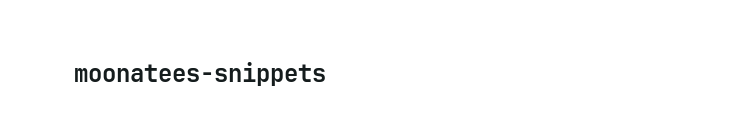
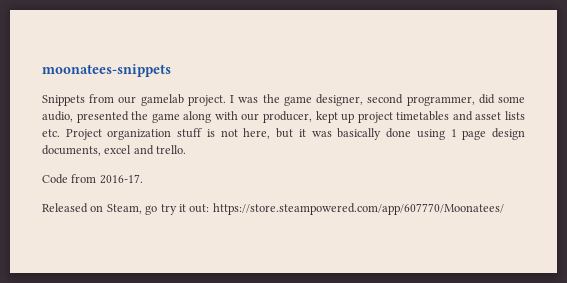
(326, 74) none -> [42,94,525,106] [42,111,525,123] [42,128,525,140] [42,145,187,156] [42,174,143,184] [42,203,504,215] // Snippets from our gamelab project. I was the game designer, second programmer, did some audio, presented the game along with our producer, kept up project timetables and asset lists etc. Project organization stuff is not here, but it was basically done using 1 page design documents, excel and trello. // Code from 2016-17. // Released on Steam, go try it out: https://store.steampowered.com/app/607770/Moonatees/

